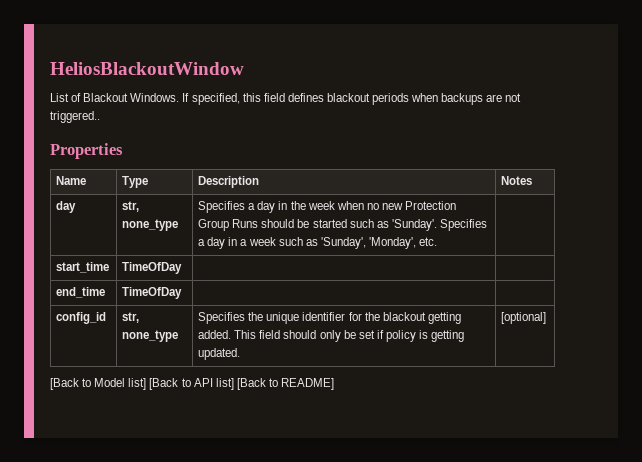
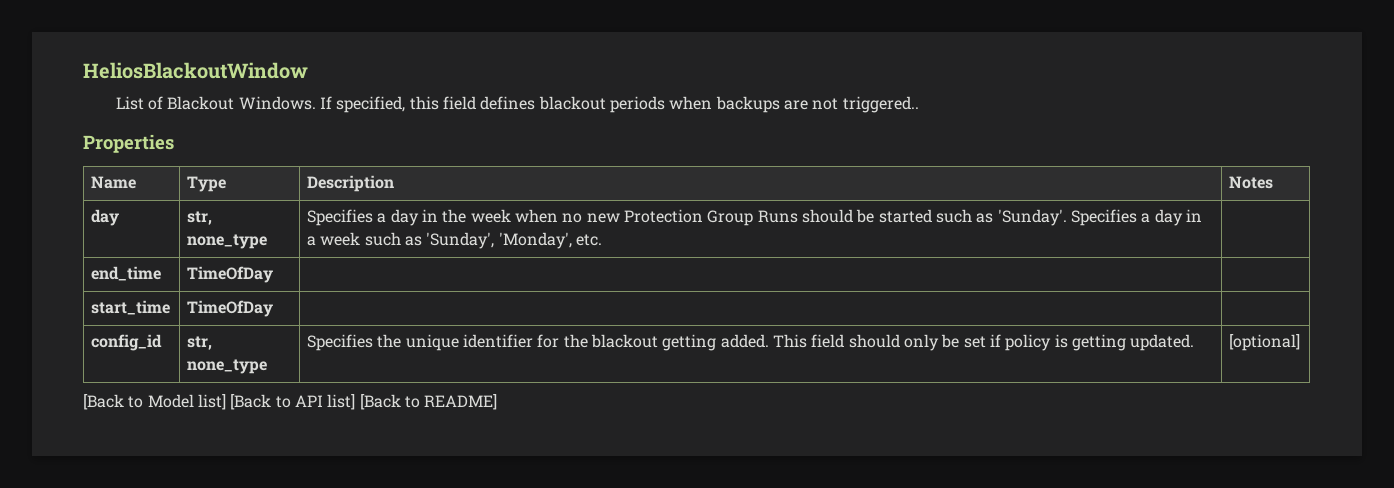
[56,262,110,273] [122,262,183,274] [56,287,106,298] start_time | TimeOfDay | | // end_time -> [91,266,162,281] [187,266,274,283] [91,300,171,315] end_time | TimeOfDay | | // start_time

